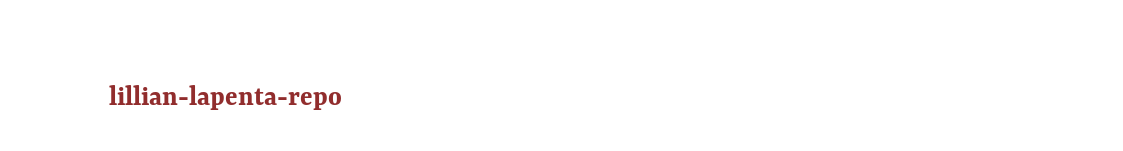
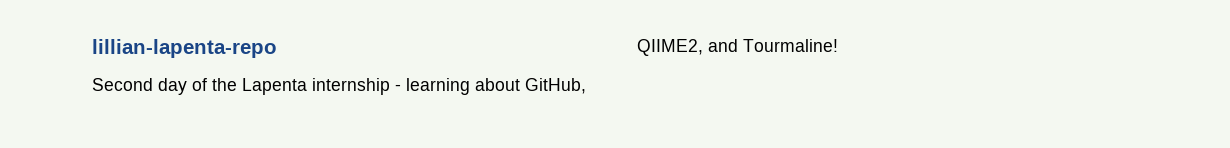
(342, 97) none -> [92,78,586,95] [637,39,838,56] // Second day of the Lapenta internship - learning about GitHub, QIIME2, and Tourmaline!

